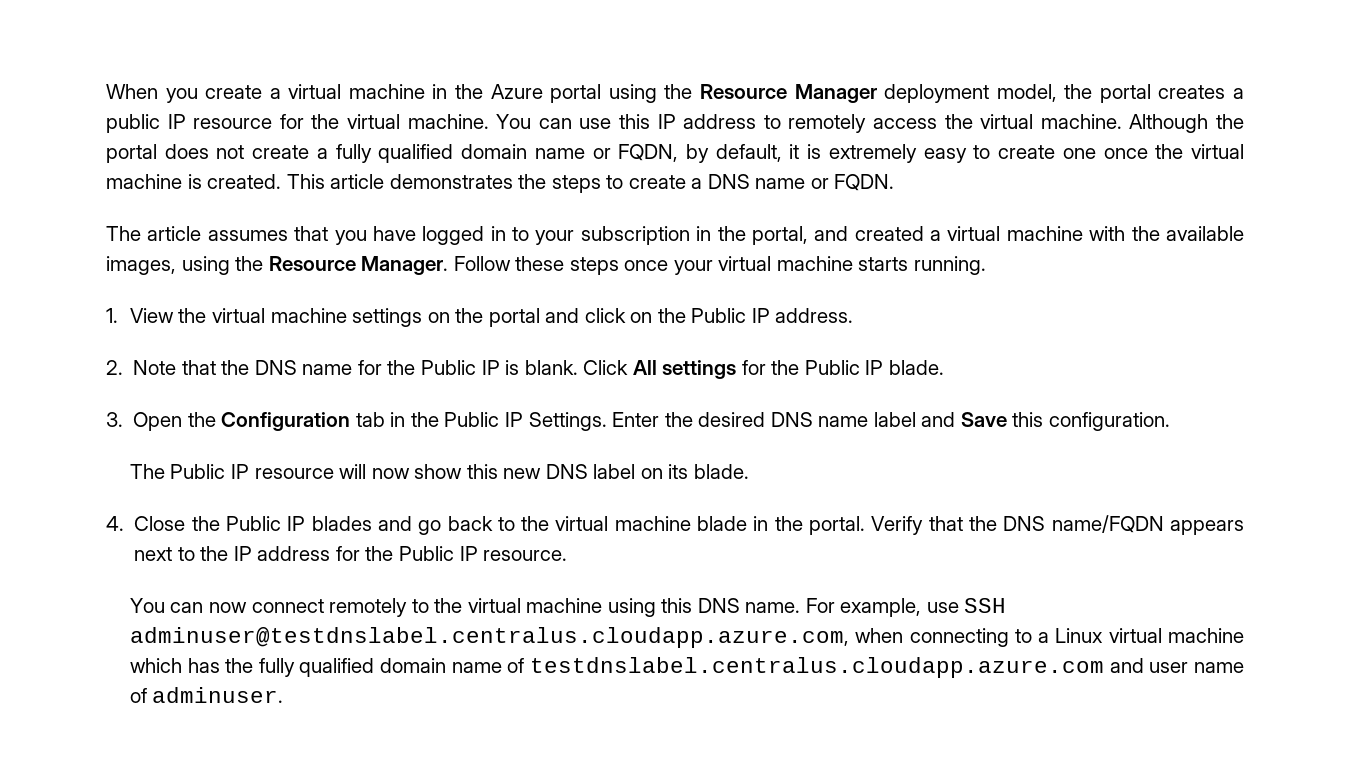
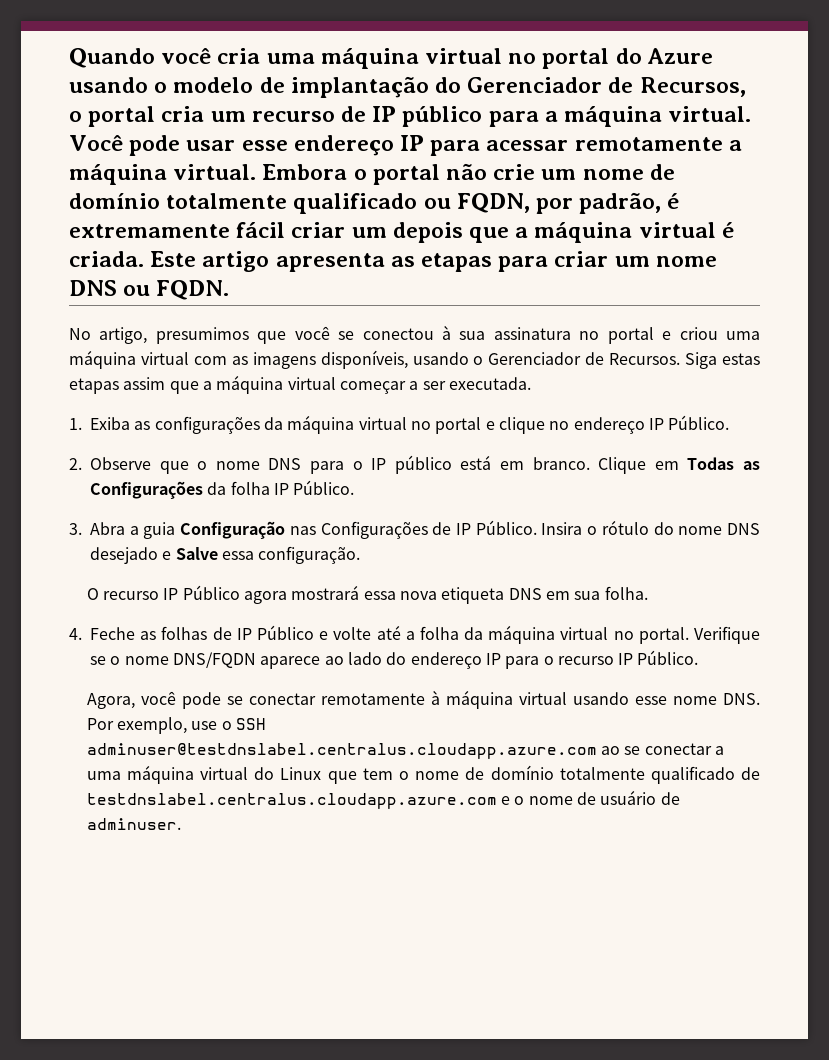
[106,84,1244,103] [106,114,1245,133] [106,144,1245,163] [106,174,895,193] [106,226,1245,245] [106,256,986,275] [106,308,854,327] [106,360,944,379] [106,412,1170,431] [129,464,749,479] [106,515,1244,535] [134,546,568,561] [129,598,1007,617] [129,627,1245,648] [129,657,1244,678] [129,688,147,703] When you create a virtual machine in the Azure portal using the Resource Manager deployment model, the portal creates a public IP resource for the virtual machine. You can use this IP address to remotely access the virtual machine. Although the portal does not create a fully qualified domain name or FQDN, by default, it is extremely easy to create one once the virtual machine is created. This article demonstrates the steps to create a DNS name or FQDN. // The article assumes that you have logged in to your subscription in the portal, and created a virtual machine with the available images, using the Resource Manager. Follow these steps once your virtual machine starts running. // 1. View the virtual machine settings on the portal and click on the Public IP address. // 2. Note that the DNS name for the Public IP is blank. Click All settings for the Public IP blade. // 3. Open the Configuration tab in the Public IP Settings. Enter the desired DNS name label and Save this configuration. // The Public IP resource will now show this new DNS label on its blade. // 4. Close the Public IP blades and go back to the virtual machine blade in the portal. Verify that the DNS name/FQDN appears next to the IP address for the Public IP resource. // You can now connect remotely to the virtual machine using this DNS name. For example, use SSH adminuser@testdnslabel.centralus.cloudapp.azure.com, when connecting to a Linux virtual machine which has the fully qualified domain name of testdnslabel.centralus.cloudapp.azure.com and user name of -> [69,48,713,69] [69,76,746,98] [69,106,752,127] [69,135,742,156] [69,163,675,185] [69,192,680,214] [69,222,734,243] [69,251,717,272] [69,280,230,300] [69,325,761,344] [69,350,760,369] [69,375,531,394] [69,415,730,434] [69,455,761,474] [90,480,355,499] [69,520,760,539] [90,546,361,564] [86,585,648,604] [69,625,760,644] [90,650,699,669] [86,690,760,709] [86,717,267,734] [86,743,725,759] [86,765,761,784] [86,790,680,809] Quando você cria uma máquina virtual no portal do Azure usando o modelo de implantação do Gerenciador de Recursos, o portal cria um recurso de IP público para a máquina virtual. Você pode usar esse endereço IP para acessar remotamente a máquina virtual. Embora o portal não crie um nome de domínio totalmente qualificado ou FQDN, por padrão, é extremamente fácil criar um depois que a máquina virtual é criada. Este artigo apresenta as etapas para criar um nome DNS ou FQDN. // No artigo, presumimos que você se conectou à sua assinatura no portal e criou uma máquina virtual com as imagens disponíveis, usando o Gerenciador de Recursos. Siga estas etapas assim que a máquina virtual começar a ser executada. // 1. Exiba as configurações da máquina virtual no portal e clique no endereço IP Público. // 2. Observe que o nome DNS para o IP público está em branco. Clique em Todas as Configurações da folha IP Público. // 3. Abra a guia Configuração nas Configurações de IP Público. Insira o rótulo do nome DNS desejado e Salve essa configuração. // O recurso IP Público agora mostrará essa nova etiqueta DNS em sua folha. // 4. Feche as folhas de IP Público e volte até a folha da máquina virtual no portal. Verifique se o nome DNS/FQDN aparece ao lado do endereço IP para o recurso IP Público. // Agora, você pode se conectar remotamente à máquina virtual usando esse nome DNS. Por exemplo, use o SSH adminuser@testdnslabel.centralus.cloudapp.azure.com ao se conectar a uma máquina virtual do Linux que tem o nome de domínio totalmente qualificado de testdnslabel.centralus.cloudapp.azure.com e o nome de usuário de

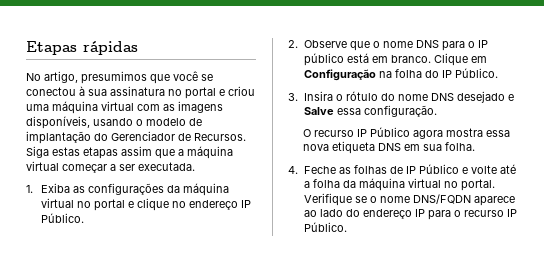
[69,48,713,69] [69,76,746,98] [69,106,752,127] [69,135,742,156] [69,163,675,185] [69,192,680,214] [69,222,734,243] [69,251,717,272] [69,280,230,300] Quando você cria uma máquina virtual no portal do Azure usando o modelo de implantação do Gerenciador de Recursos, o portal cria um recurso de IP público para a máquina virtual. Você pode usar esse endereço IP para acessar remotamente a máquina virtual. Embora o portal não crie um nome de domínio totalmente qualificado ou FQDN, por padrão, é extremamente fácil criar um depois que a máquina virtual é criada. Este artigo apresenta as etapas para criar um nome DNS ou FQDN. -> [26,41,138,55] Etapas rápidas
(484, 360) none -> [146,118,202,126] [26,131,108,144] modelo de implantação do
[687,457,761,470] [90,480,355,499] [69,520,537,539] Todas as Configurações da folha IP Público. // 3. Abra a guia Configuração nas Configurações de IP Público. -> [303,68,498,81] [288,93,298,101] Configuração na folha do IP Público. // 3.
[291,585,360,600] mostrará -> [446,128,484,137] mostra
[86,690,760,709] [86,717,267,734] [86,743,725,759] [86,765,761,784] [86,790,680,809] [86,818,181,830] // Agora, você pode se conectar remotamente à máquina virtual usando esse nome DNS. Por exemplo, use o SSH adminuser@testdnslabel.centralus.cloudapp.azure.com ao se conectar a uma máquina virtual do Linux que tem o nome de domínio totalmente qualificado de testdnslabel.centralus.cloudapp.azure.com e o nome de usuário de adminuser. -> (347, 227) none

